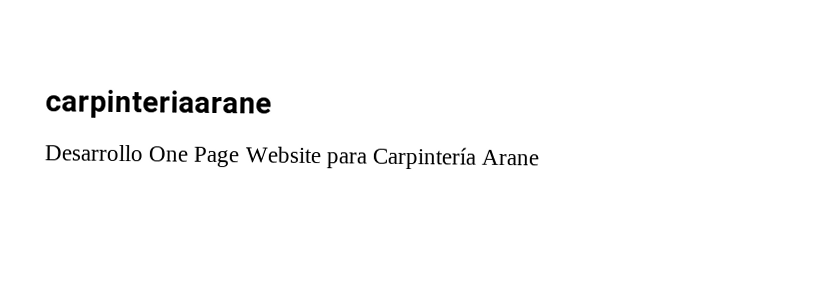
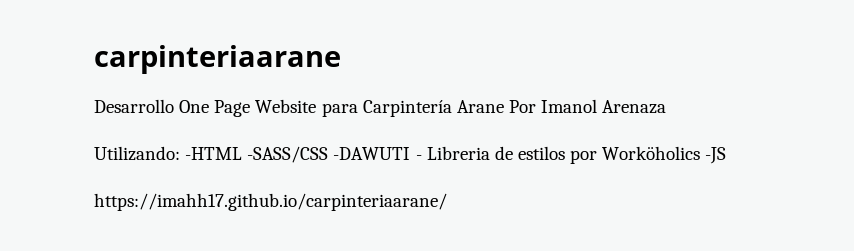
(540, 157) none -> [508,99,667,114] [94,146,727,164] [94,193,447,211] Por Imanol Arenaza // Utilizando: -HTML -SASS/CSS -DAWUTI - Libreria de estilos por Worköholics -JS // https://imahh17.github.io/carpinteriaarane/

